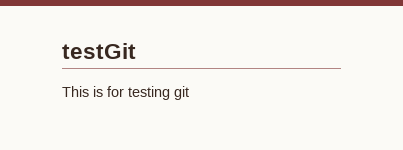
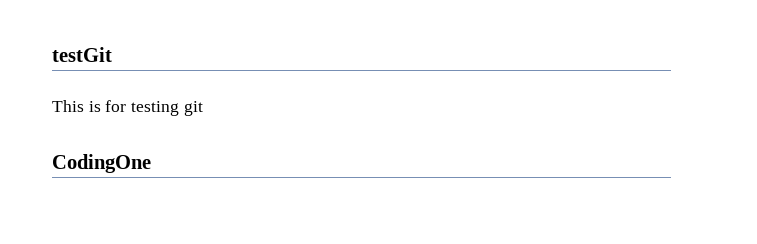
(189, 93) none -> [52,154,151,173] // CodingOne

